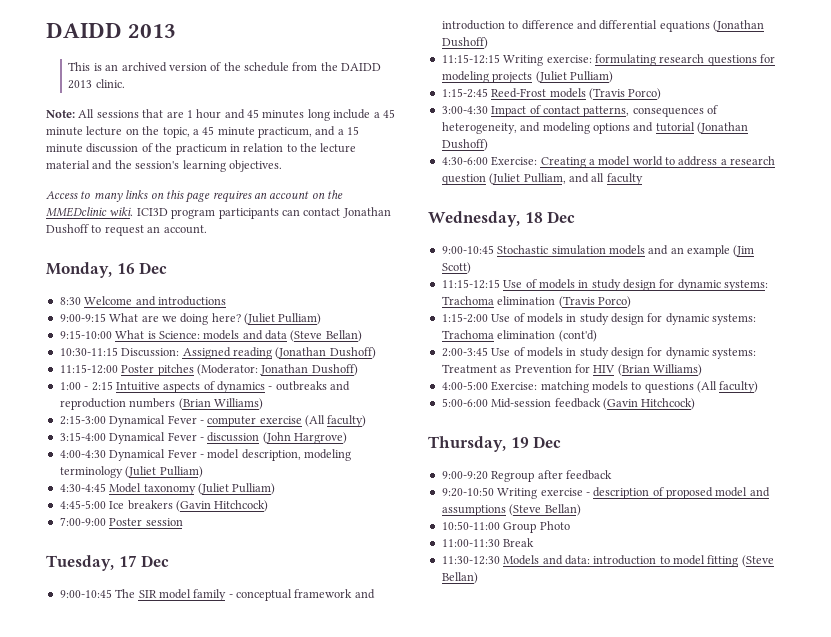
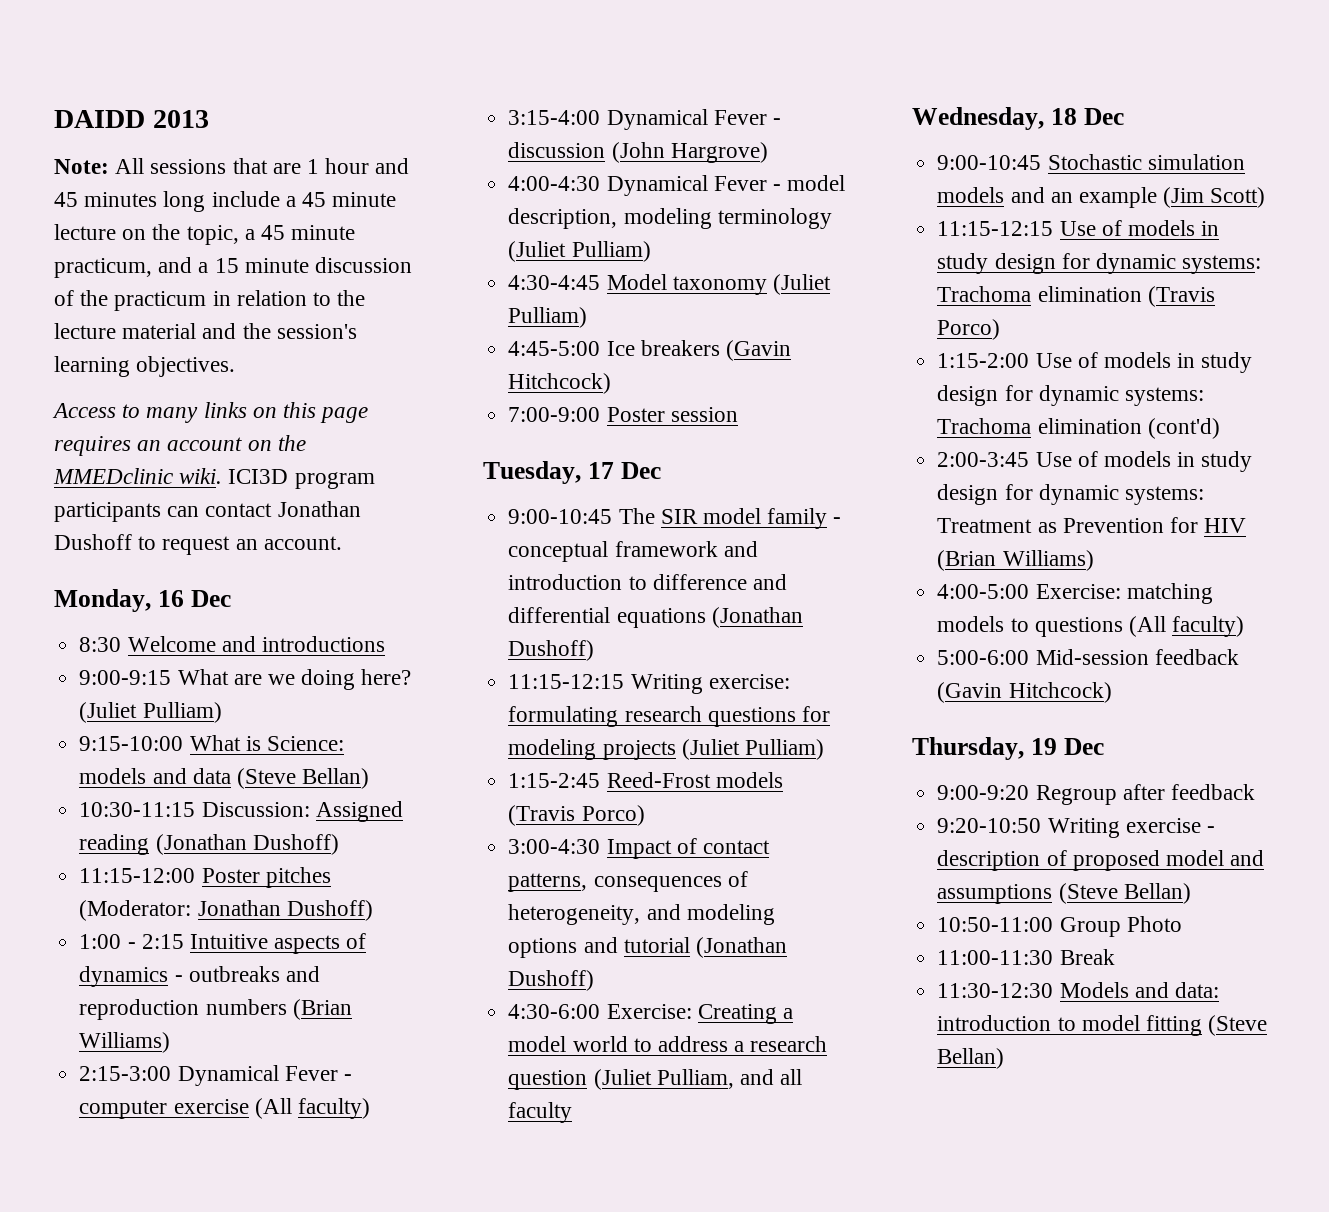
[46,22,177,38] [68,62,382,72] [68,79,125,89] DAIDD 2013 // This is an archived version of the schedule from the DAIDD 2013 clinic. -> [54,110,209,128] DAIDD 2013

